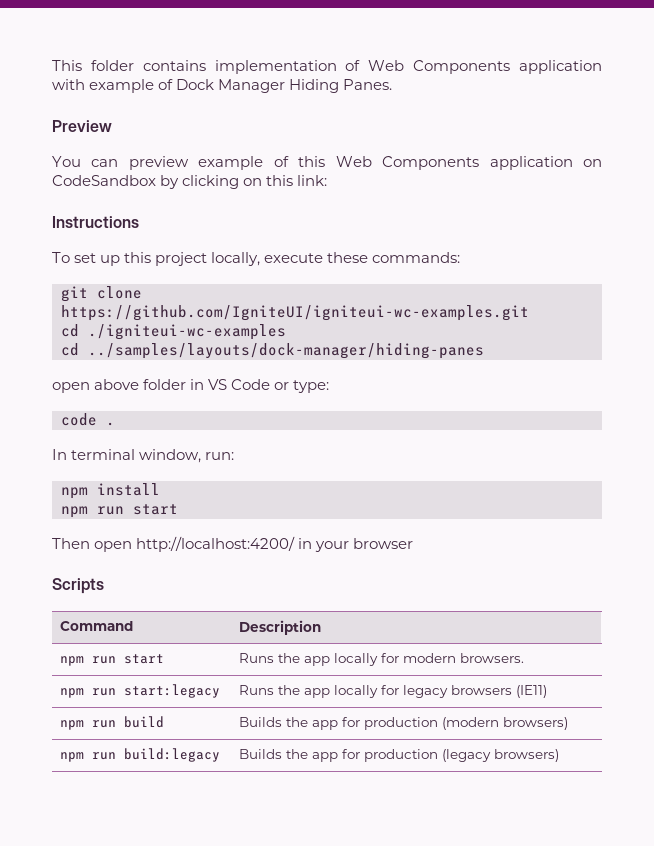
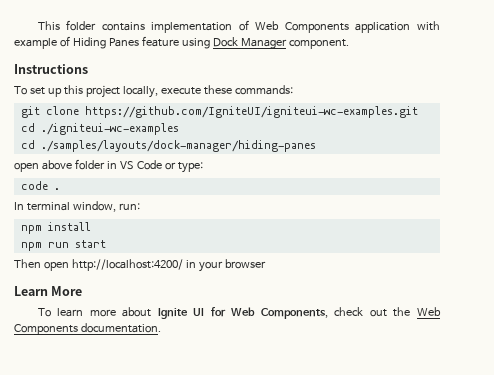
[176,79,393,93] [52,120,112,132] [52,156,603,170] [52,175,328,189] Dock Manager Hiding Panes. // Preview // You can preview example of this Web Components application on CodeSandbox by clicking on this link: -> [72,36,349,49] Hiding Panes feature using Dock Manager component.
[88,343,484,359] ../samples/layouts/dock-manager/hiding-panes -> [40,140,316,152] ./samples/layouts/dock-manager/hiding-panes
[52,578,104,594] [59,621,133,631] [238,620,321,635] [59,654,164,666] [238,653,524,666] [59,684,220,698] [238,685,547,698] [59,716,164,730] [238,717,568,730] [59,748,220,762] [238,749,559,762] Scripts // Command | Description // npm run start | Runs the app locally for modern browsers. // npm run start:legacy | Runs the app locally for legacy browsers (IE11) // npm run build | Builds the app for production (modern browsers) // npm run build:legacy | Builds the app for production (legacy browsers) -> [14,286,83,296] [37,307,441,319] [14,323,161,335] Learn More // To learn more about Ignite UI for Web Components, check out the Web Components documentation.

